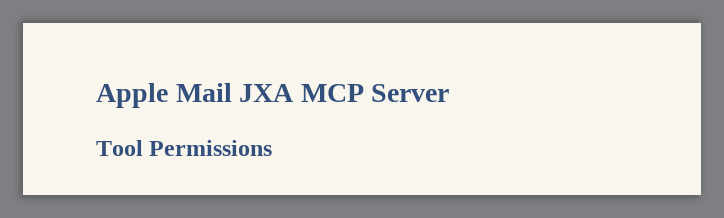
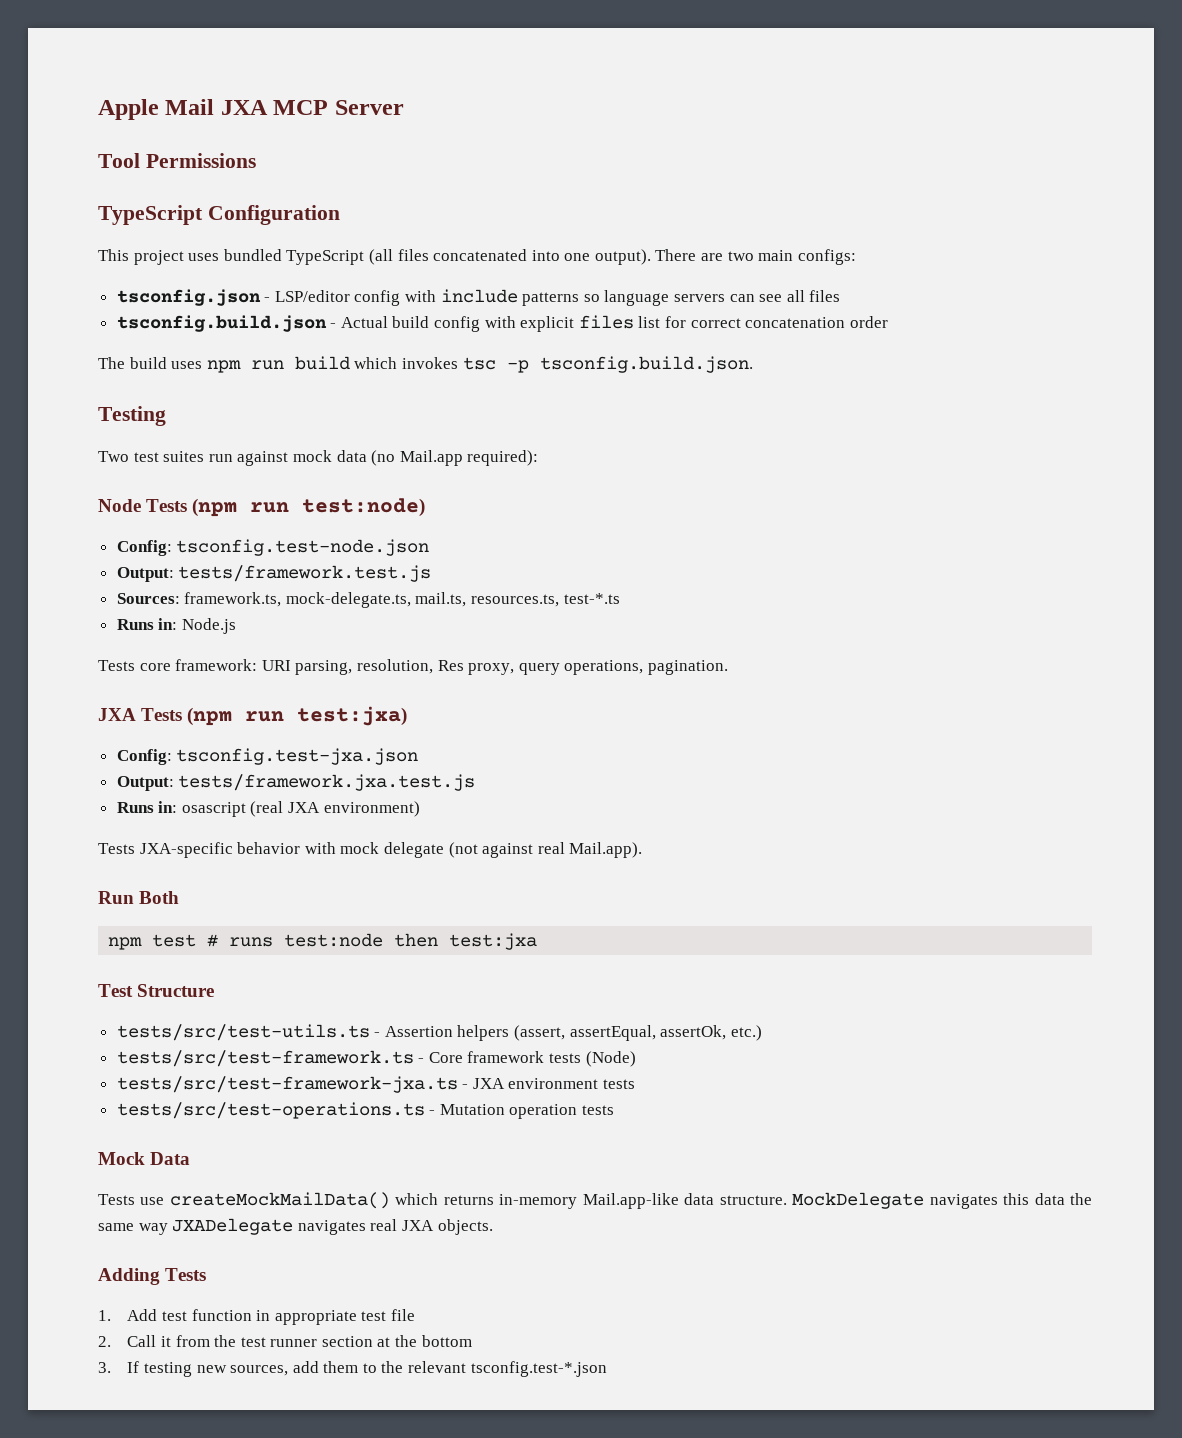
(273, 148) none -> [98,205,340,225] [98,249,856,265] [116,289,841,306] [116,315,888,332] [98,356,753,373] [98,406,166,426] [98,450,539,466] [98,498,426,517] [116,539,430,556] [116,565,432,582] [116,592,620,608] [116,618,236,634] [98,659,728,675] [98,706,408,726] [116,748,419,765] [116,774,476,791] [116,801,420,817] [98,842,643,858] [98,891,180,904] [108,933,538,950] [98,984,215,997] [116,1024,762,1041] [116,1050,636,1067] [116,1076,636,1093] [116,1102,615,1119] [98,1152,191,1165] [98,1192,1092,1209] [98,1218,493,1235] [98,1268,207,1285] [98,1309,415,1325] [98,1335,472,1347] [98,1361,607,1377] // TypeScript Configuration // This project uses bundled TypeScript (all files concatenated into one output). There are two main configs: // tsconfig.json - LSP/editor config with include patterns so language servers can see all files // tsconfig.build.json - Actual build config with explicit files list for correct concatenation order // The build uses npm run build which invokes tsc -p tsconfig.build.json. // Testing // Two test suites run against mock data (no Mail.app required): // Node Tests (npm run test:node) // Config: tsconfig.test-node.json // Output: tests/framework.test.js // Sources: framework.ts, mock-delegate.ts, mail.ts, resources.ts, test-*.ts // Runs in: Node.js // Tests core framework: URI parsing, resolution, Res proxy, query operations, pagination. // JXA Tests (npm run test:jxa) // Config: tsconfig.test-jxa.json // Output: tests/framework.jxa.test.js // Runs in: osascript (real JXA environment) // Tests JXA-specific behavior with mock delegate (not against real Mail.app). // Run Both // npm test # runs test:node then test:jxa // Test Structure // tests/src/test-utils.ts - Assertion helpers (assert, assertEqual, assertOk, etc.) // tests/src/test-framework.ts - Core framework tests (Node) // tests/src/test-framework-jxa.ts - JXA environment tests // tests/src/test-operations.ts - Mutation operation tests // Mock Data // Tests use createMockMailData() which returns in-memory Mail.app-like data structure. MockDelegate navigates this data the same way JXADelegate navigates real JXA objects. // Adding Tests // 1. Add test function in appropriate test file // 2. Call it from the test runner section at the bottom // 3. If testing new sources, add them to the relevant tsconfig.test-*.json

